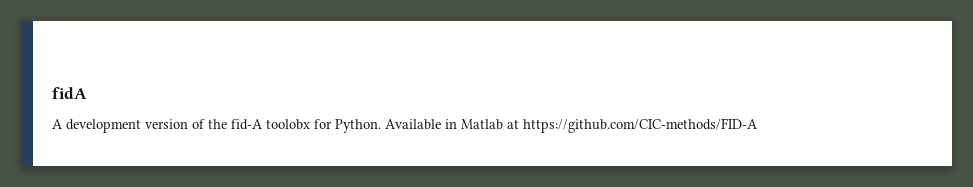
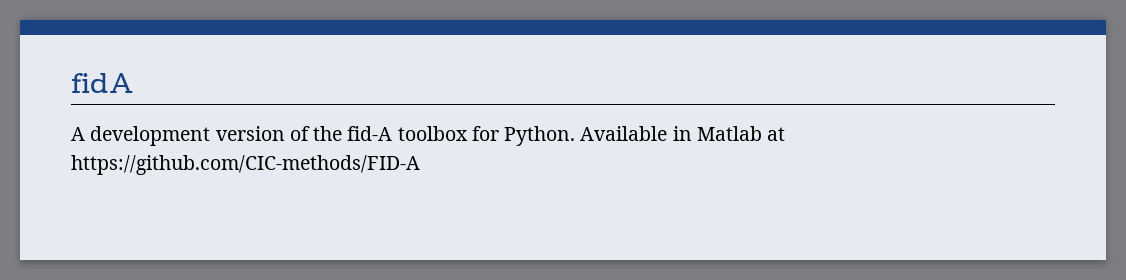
[266,119,310,130] toolobx -> [397,126,468,141] toolbox

